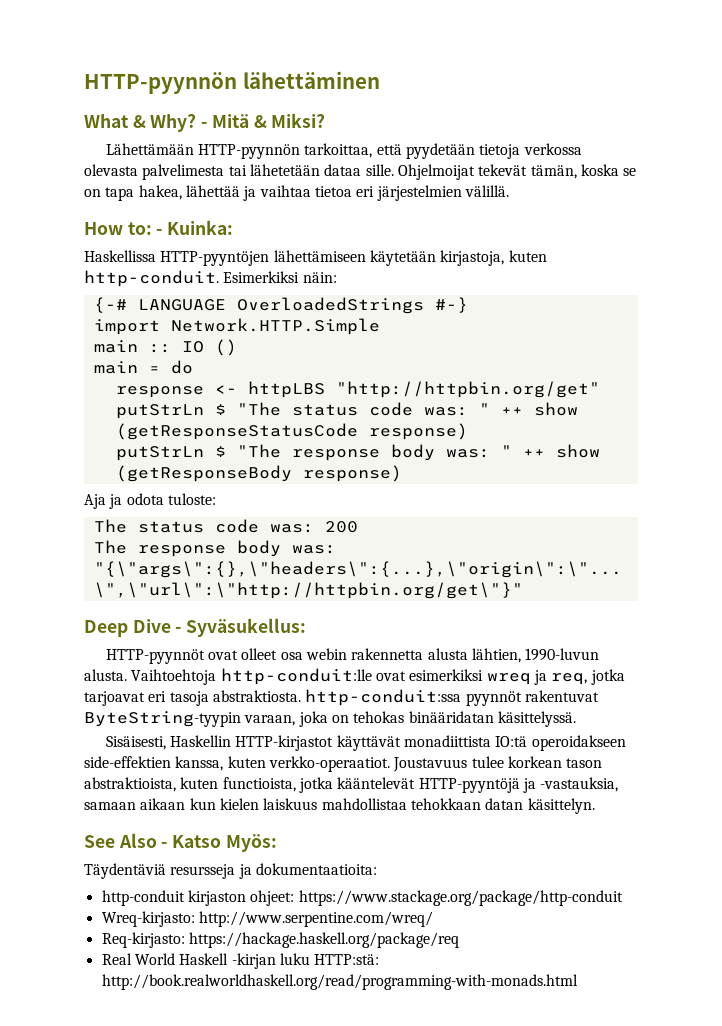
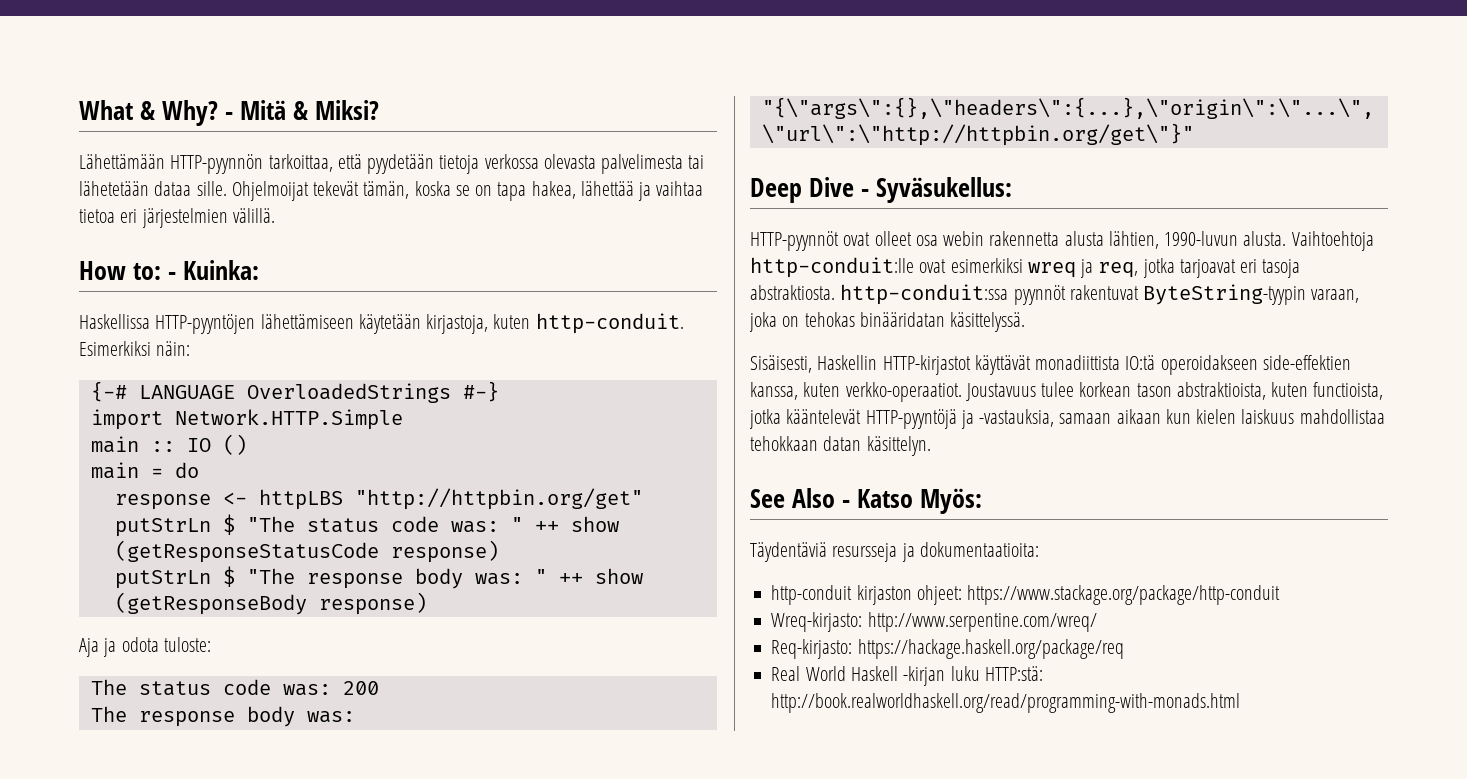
[84,71,380,94] HTTP-pyynnön lähettäminen // -> (79, 110) none

